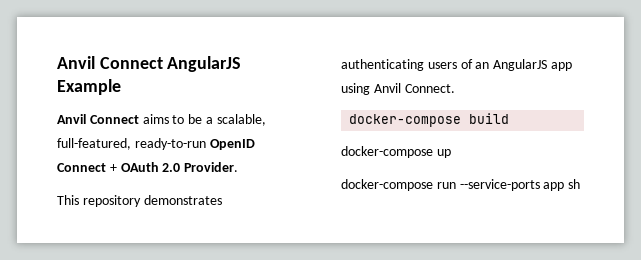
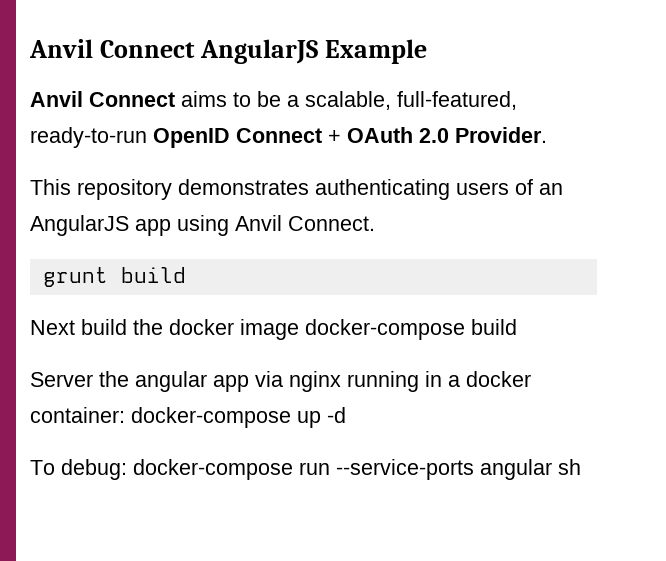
[349,113,510,127] docker-compose build // -> [42,267,186,287] [30,319,517,340] [30,371,531,392] [30,407,125,423] grunt build // Next build the docker image docker-compose build // Server the angular app via nginx running in a docker container:
(451, 153) // -> [327,407,346,423] [30,459,127,480] -d // To debug:
[543,182,565,191] app -> [480,459,552,480] angular

